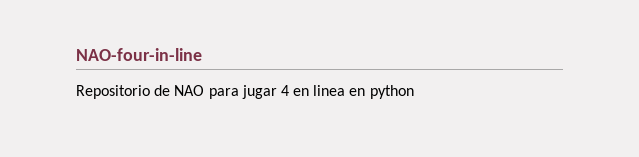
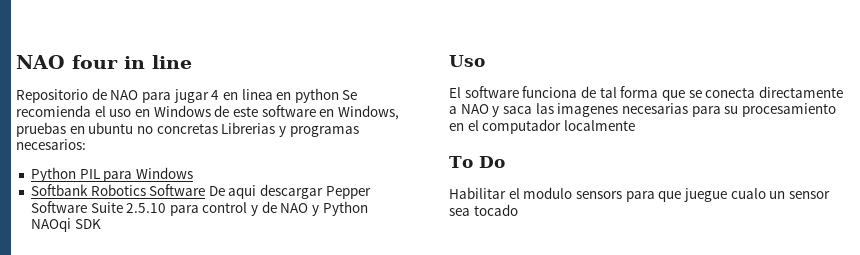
[76,48,202,61] NAO-four-in-line -> [16,55,192,69] NAO four in line
(414, 92) none -> [342,90,358,100] [16,105,399,120] [16,122,359,137] [16,139,86,150] [30,167,193,182] [30,184,371,199] [30,201,368,216] [30,218,101,232] [449,55,485,67] [449,86,843,101] [449,103,836,117] [449,119,635,134] [449,156,505,168] [449,187,830,202] [449,204,518,216] Se recomienda el uso en Windows de este software en Windows, pruebas en ubuntu no concretas Librerias y programas necesarios: // Python PIL para Windows // Softbank Robotics Software De aqui descargar Pepper Software Suite 2.5.10 para control y de NAO y Python NAOqi SDK // Uso // El software funciona de tal forma que se conecta directamente a NAO y saca las imagenes necesarias para su procesamiento en el computador localmente // To Do // Habilitar el modulo sensors para que juegue cualo un sensor sea tocado

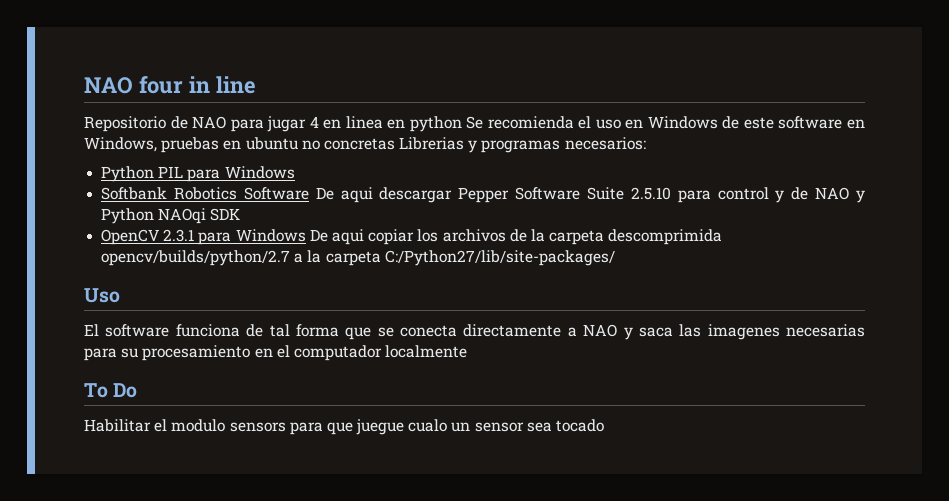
(101, 224) none -> [101,229,723,245] [101,250,615,266] // OpenCV 2.3.1 para Windows De aqui copiar los archivos de la carpeta descomprimida opencv/builds/python/2.7 a la carpeta C:/Python27/lib/site-packages/

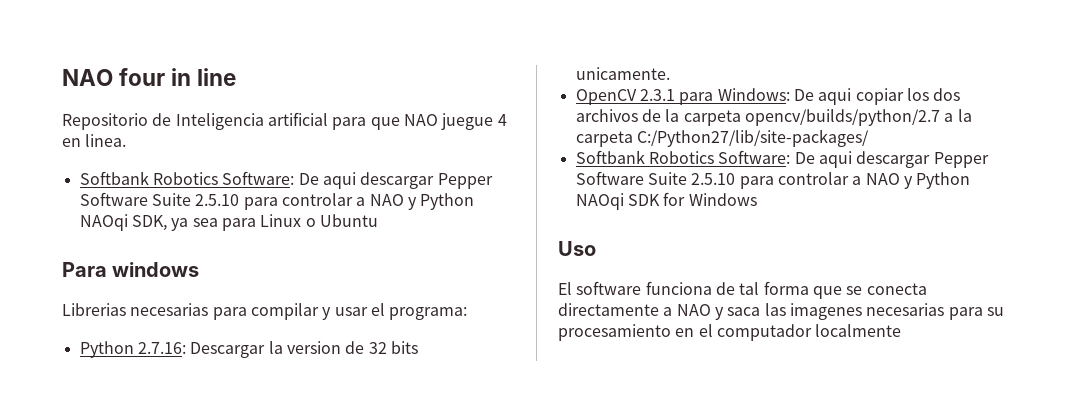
[192,116,865,132] [84,137,646,153] [101,166,295,182] [101,187,809,203] NAO para jugar 4 en linea en python Se recomienda el uso en Windows de este software en Windows, pruebas en ubuntu no concretas Librerias y programas necesarios: // Python PIL para Windows // Softbank Robotics Software De aqui descargar Pepper Software Suite 2.5.10 para control y de -> [175,112,507,130] [62,134,127,147] [79,171,493,189] [79,192,475,210] [79,214,378,231] [62,262,200,277] [62,303,468,320] [79,341,418,358] [575,67,670,80] [575,88,961,105] [575,109,972,126] [575,129,869,147] [575,150,989,168] [575,171,862,189] Inteligencia artificial para que NAO juegue 4 en linea. // Softbank Robotics Software: De aqui descargar Pepper Software Suite 2.5.10 para controlar a NAO y Python NAOqi SDK, ya sea para Linux o Ubuntu // Para windows // Librerias necesarias para compilar y usar el programa: // Python 2.7.16: Descargar la version de 32 bits unicamente. // OpenCV 2.3.1 para Windows: De aqui copiar los dos archivos de la carpeta opencv/builds/python/2.7 a la carpeta C:/Python27/lib/site-packages/ // Softbank Robotics Software: De aqui descargar Pepper Software Suite 2.5.10 para controlar a
[101,229,723,245] [101,250,615,266] // OpenCV 2.3.1 para Windows De aqui copiar los archivos de la carpeta descomprimida opencv/builds/python/2.7 a la carpeta C:/Python27/lib/site-packages/ -> [663,192,757,206] for Windows
[84,383,138,398] [84,419,605,435] // To Do // Habilitar el modulo sensors para que juegue cualo un sensor sea tocado -> (902, 330) none

